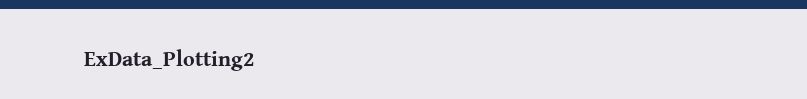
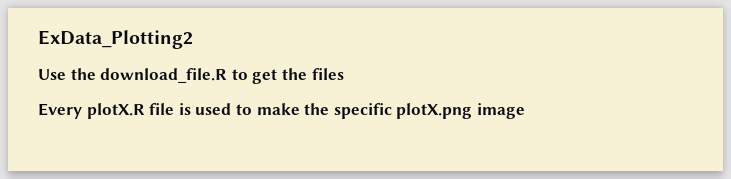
(254, 60) none -> [38,68,344,84] [38,103,525,119] // Use the download_file.R to get the files // Every plotX.R file is used to make the specific plotX.png image

